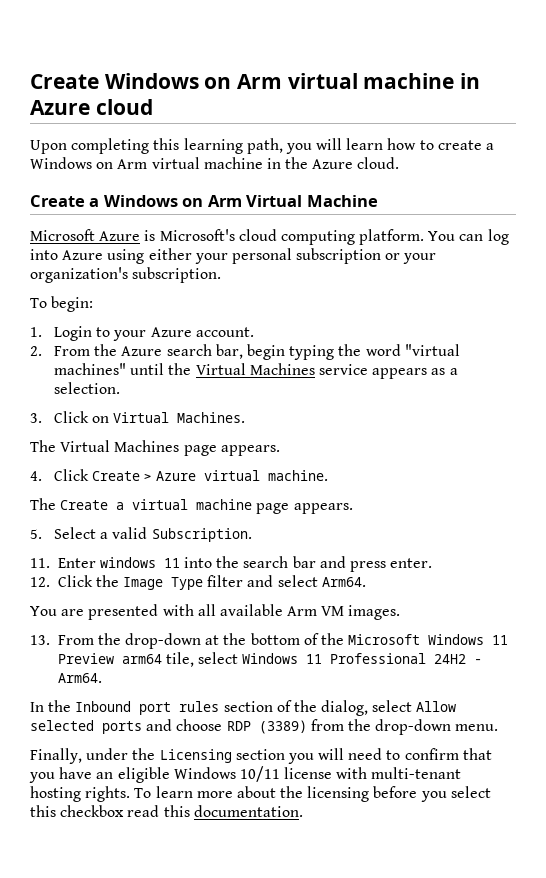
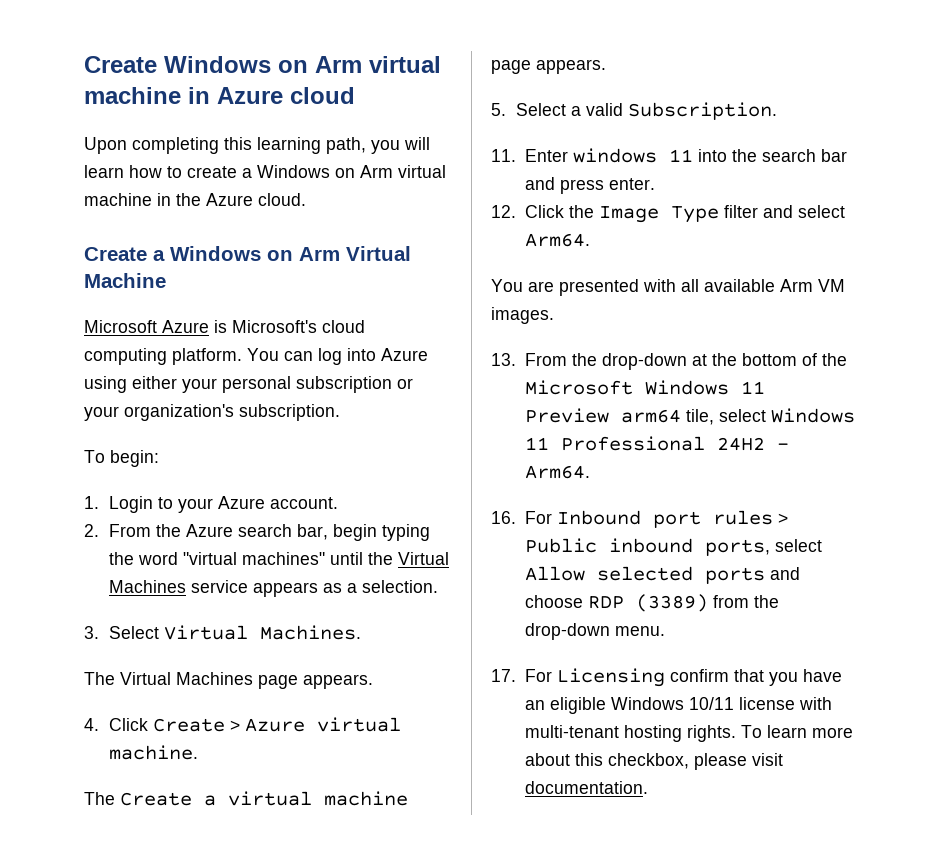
[54,411,110,423] Click on -> [109,626,160,639] Select
[30,700,72,712] In the -> [491,511,552,524] 16. For
[223,700,369,716] section of the dialog, -> [777,513,788,524] [524,538,770,556] > Public inbound ports,
[30,748,401,764] Finally, under the Licensing section you will need to -> [491,668,665,687] 17. For Licensing
[280,786,491,802] [30,805,190,817] the licensing before you select this checkbox read this -> [574,753,783,770] this checkbox, please visit

